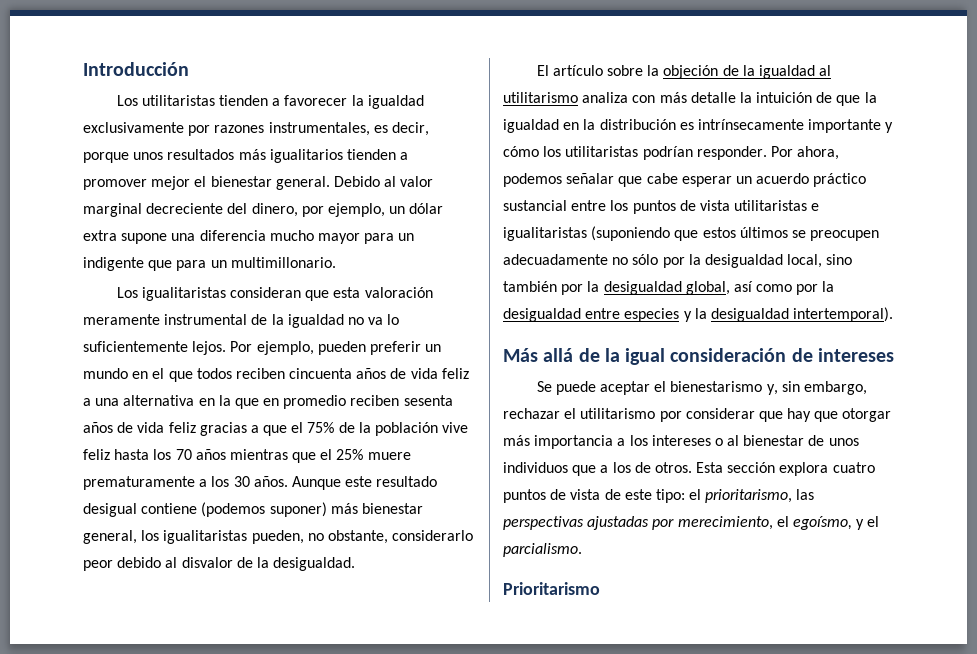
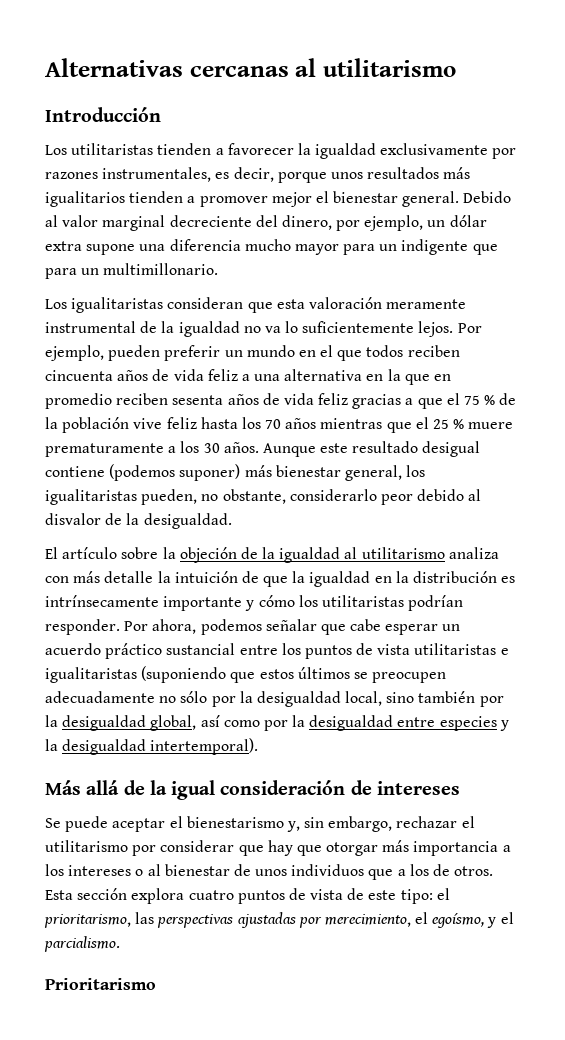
(83, 69) none -> [45,58,456,77] Alternativas cercanas al utilitarismo //
[307,422,335,433] 75% -> [464,395,496,405] 75 %
[336,449,364,460] 25% -> [433,419,465,429] 25 %

